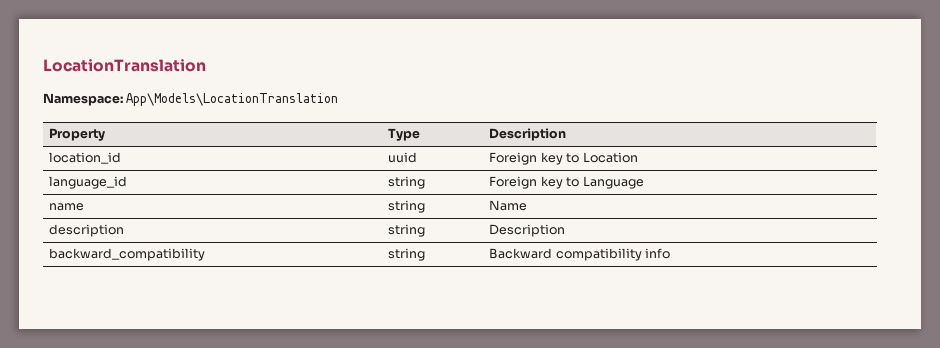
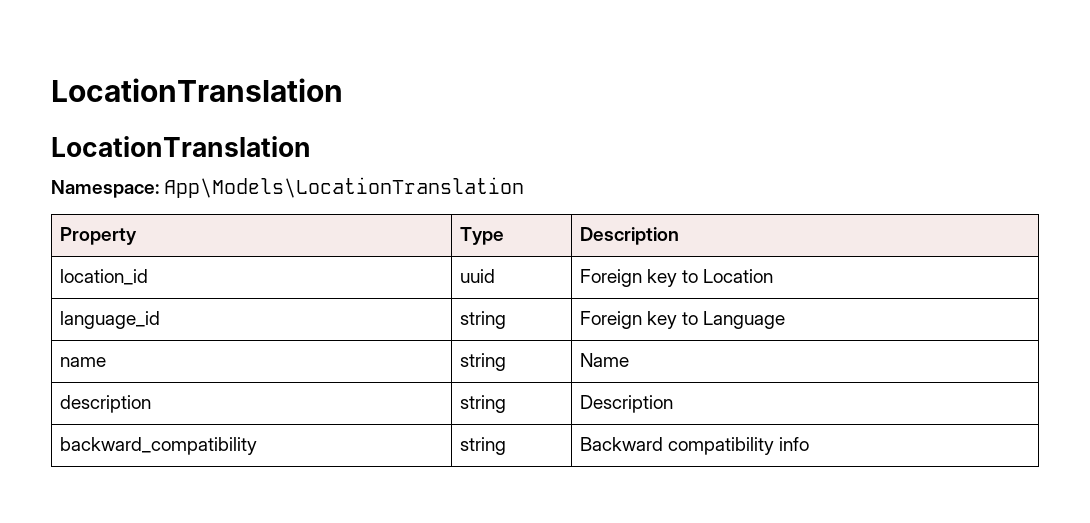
[43,59,206,72] LocationTranslation -> [51,78,343,102] [51,136,311,157] LocationTranslation // LocationTranslation

